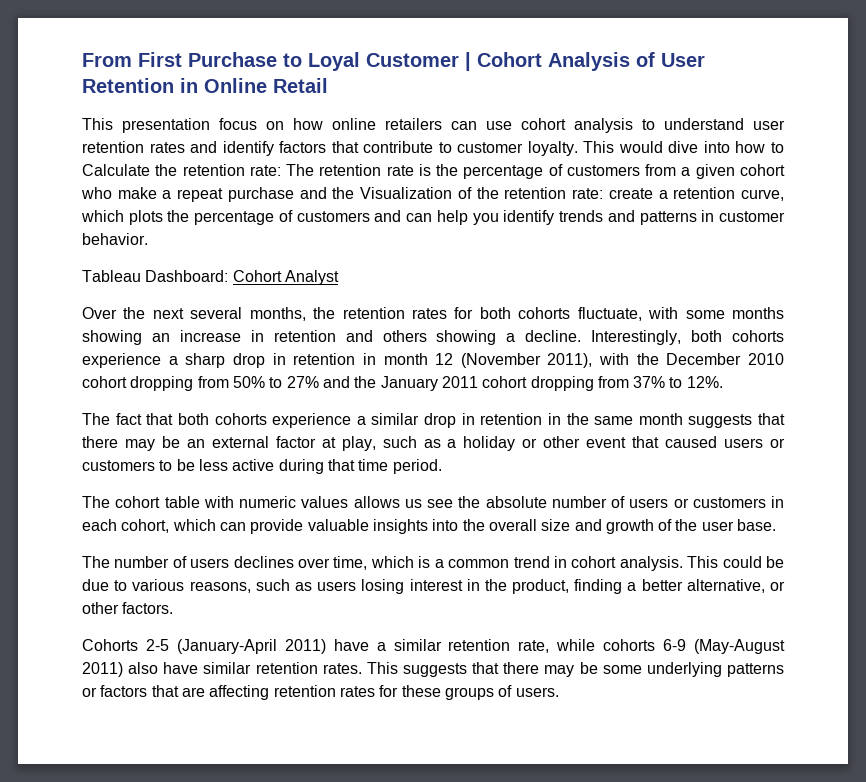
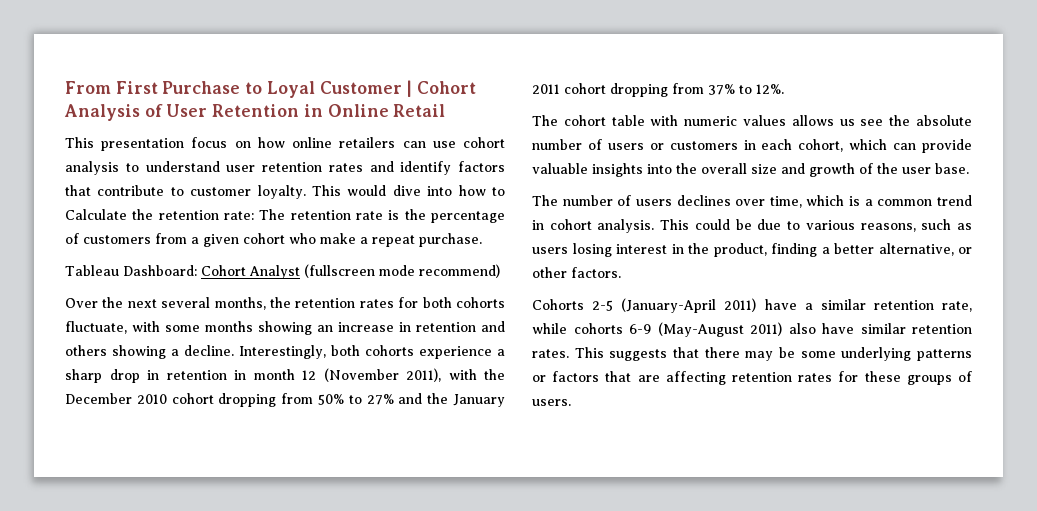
[227,187,785,202] [81,210,786,225] [82,233,148,245] purchase and the Visualization of the retention rate: create a retention curve, which plots the percentage of customers and can help you identify trends and patterns in customer behavior. -> [419,233,482,247] purchase.
(339, 277) none -> [304,264,500,278] (fullscreen mode recommend)
[82,413,785,428] [82,436,786,451] [82,459,442,474] // The fact that both cohorts experience a similar drop in retention in the same month suggests that there may be an external factor at play, such as a holiday or other event that caused users or customers to be less active during that time period. -> (784, 89) none

